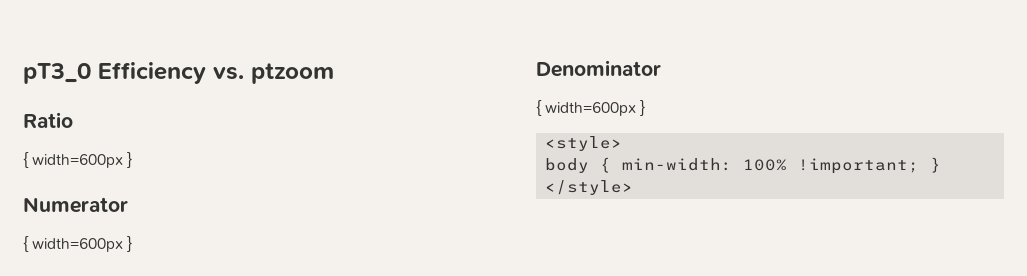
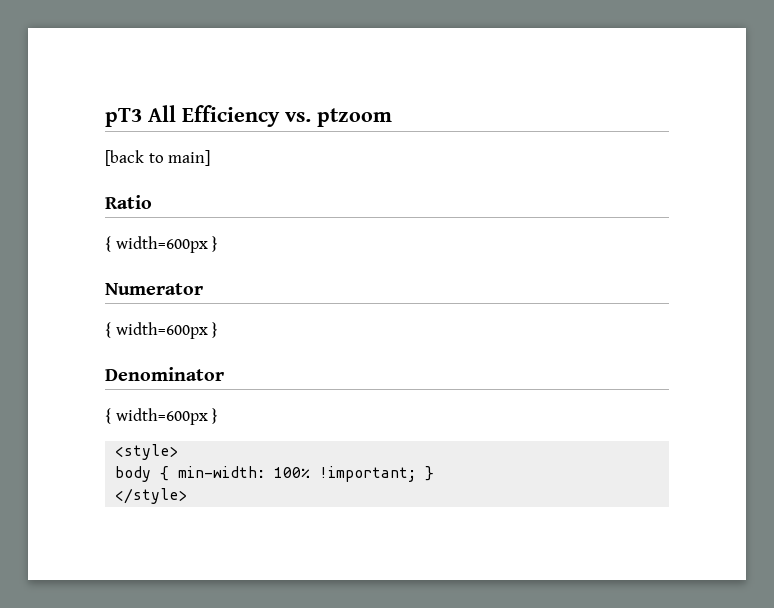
[23,63,91,84] pT3_0 -> [105,105,176,127] pT3 All
(334, 73) none -> [105,150,211,166] // [back to main]

